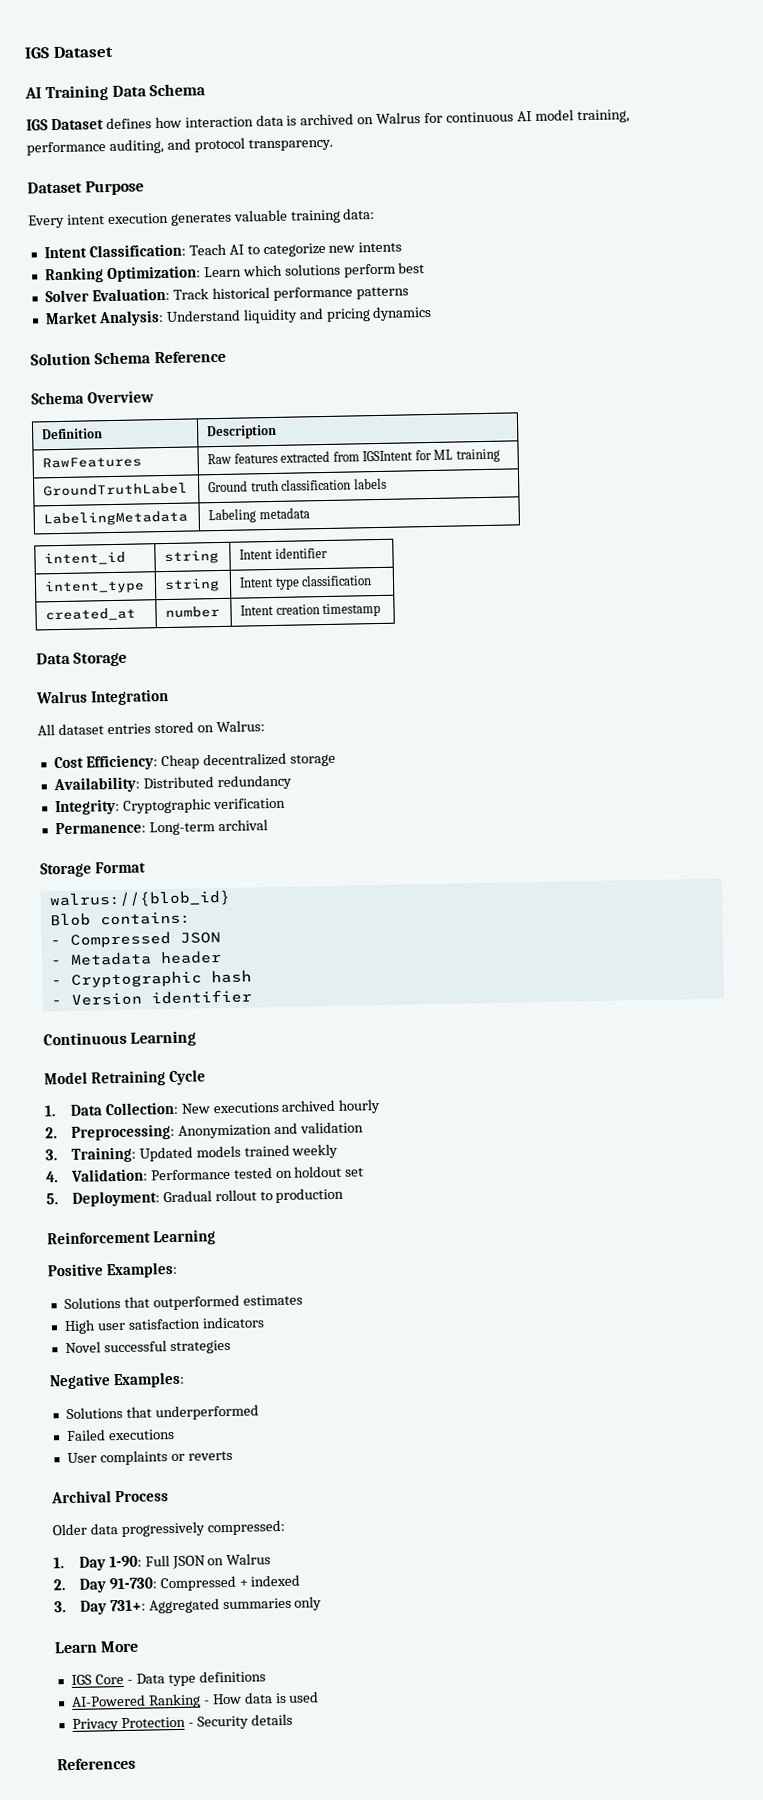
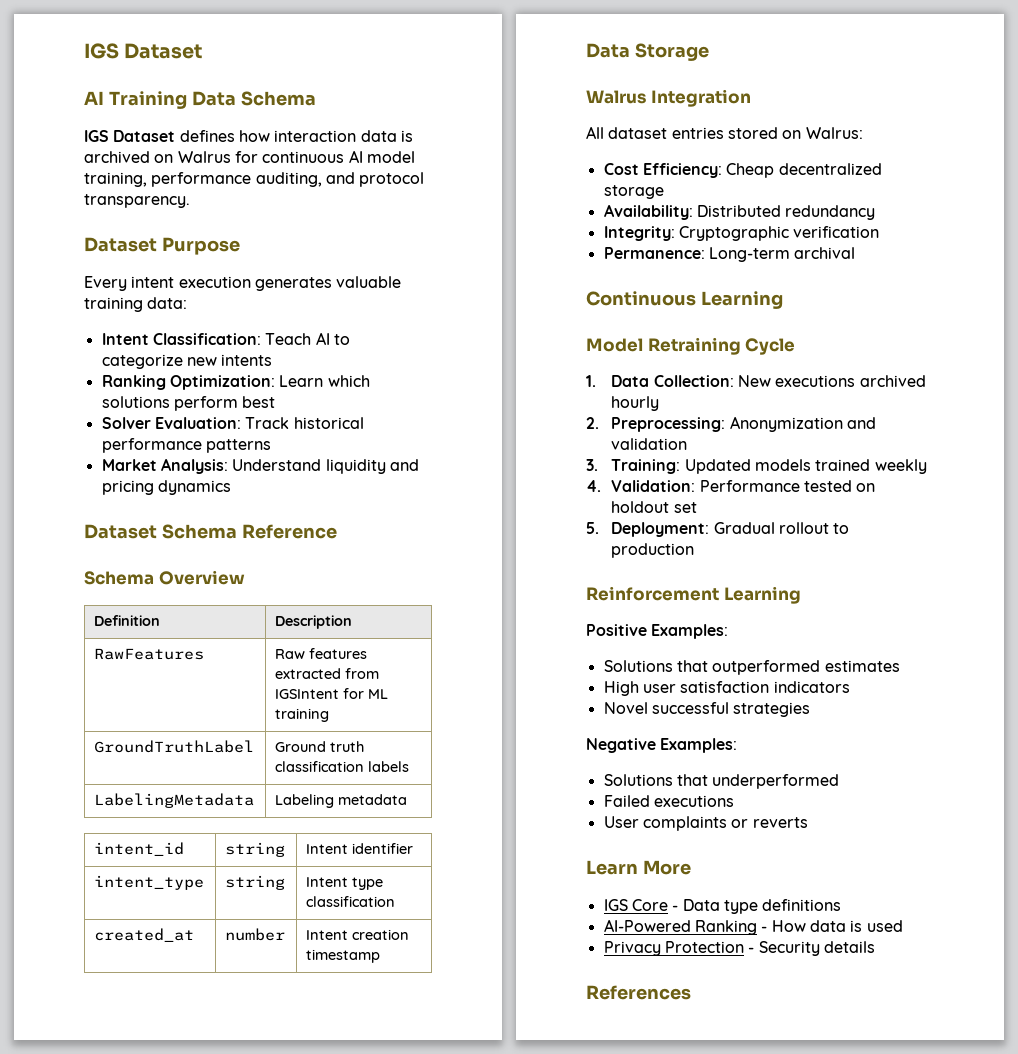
[30,352,91,366] Solution -> [84,524,157,539] Dataset
[40,861,147,878] [48,889,231,909] [49,911,191,927] [49,930,221,948] [50,950,222,966] [50,969,252,988] [50,989,252,1006] // Storage Format // walrus://{blob_id} // Blob contains: // - Compressed JSON // - Metadata header // - Cryptographic hash // - Version identifier -> (856, 253) none
[51,1490,170,1504] [52,1519,285,1538] [53,1553,272,1571] [53,1574,301,1593] [54,1596,323,1615] // Archival Process // Older data progressively compressed: // 1. Day 1-90: Full JSON on Walrus // 2. Day 91-730: Compressed + indexed // 3. Day 731+: Aggregated summaries only -> (808, 822) none

